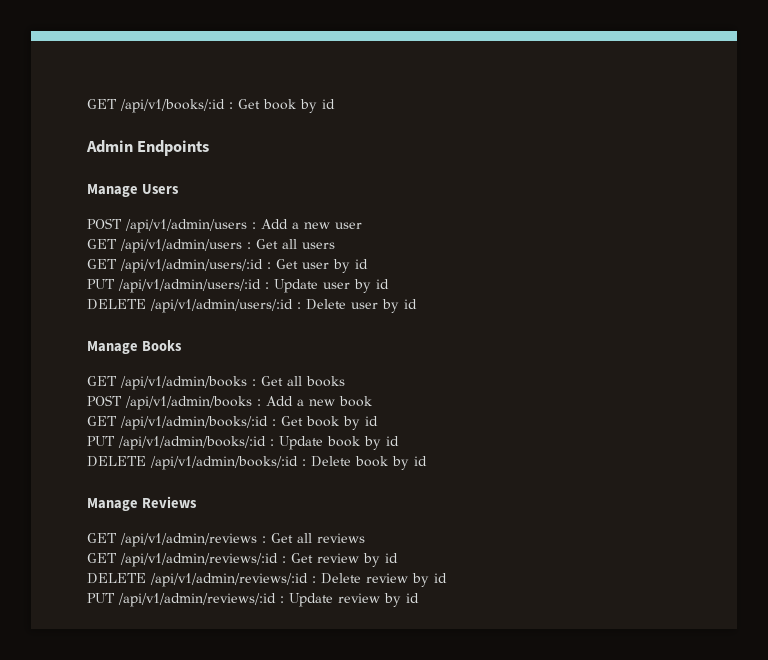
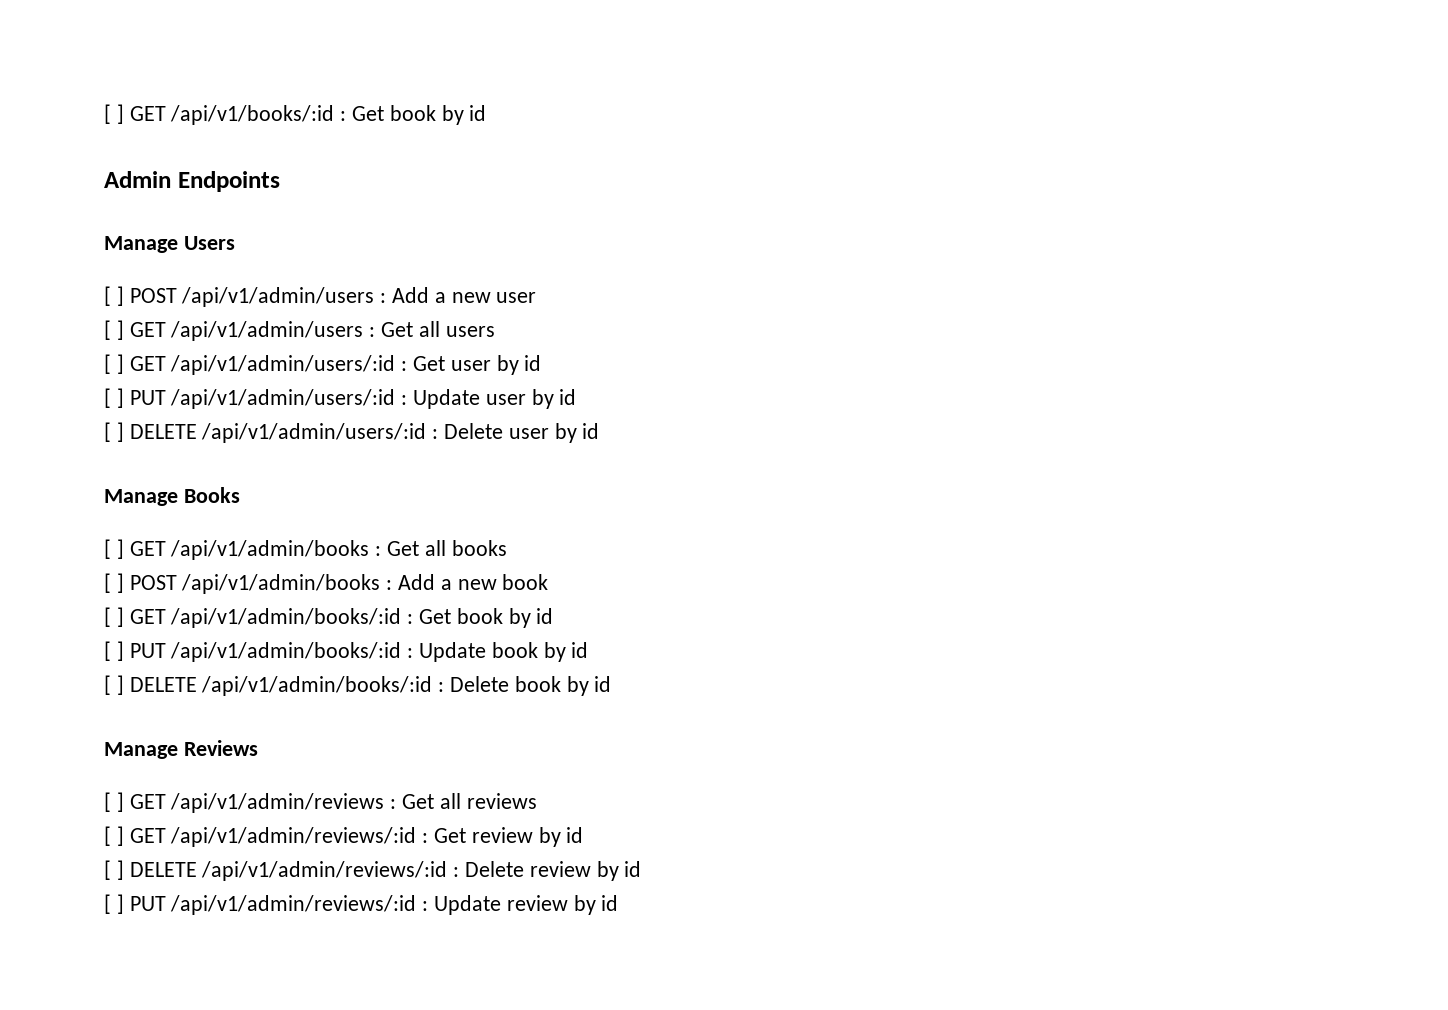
(87, 104) none -> [104,104,124,124] [ ]
(179, 189) none -> [104,286,124,306] [ ]
(362, 225) none -> [104,320,124,340] [ ]
(335, 245) none -> [104,354,124,374] [ ]
(368, 264) none -> [104,388,124,408] [ ]
(389, 284) none -> [104,422,124,442] [ ]
(182, 345) none -> [104,539,124,559] [ ]
(345, 381) none -> [104,573,124,593] [ ]
(372, 401) none -> [104,607,124,627] [ ]
(378, 421) none -> [104,641,124,661] [ ]
(399, 441) none -> [104,675,124,695] [ ]
(197, 502) none -> [104,792,124,812] [ ]
(365, 538) none -> [104,826,124,846] [ ]
(398, 558) none -> [104,860,124,880] [ ]
(447, 578) none -> [104,894,124,914] [ ]

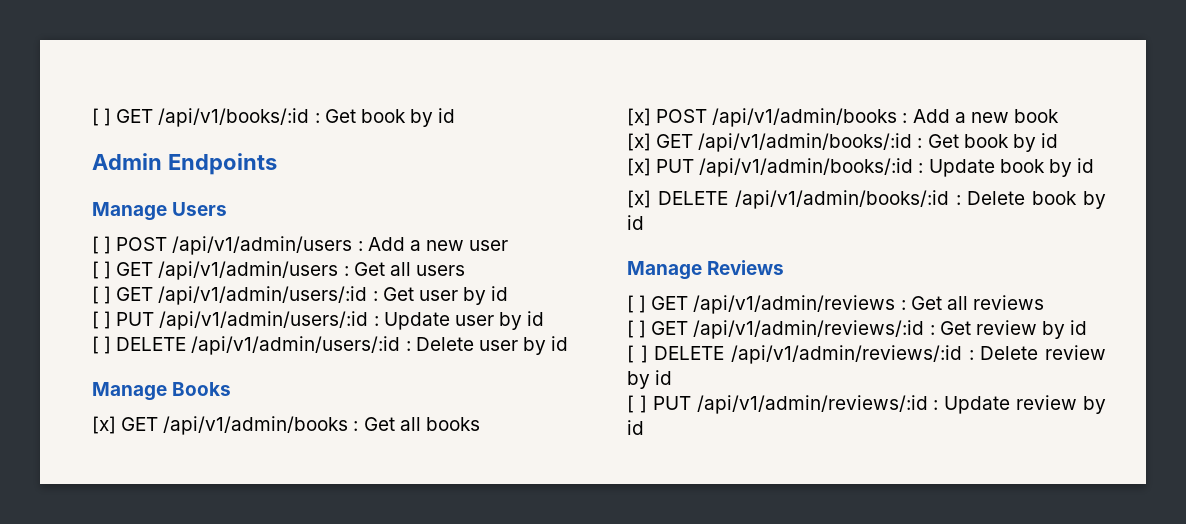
[104,539,124,559] [ ] -> [92,416,116,434] [x]
[104,573,124,593] [ ] -> [627,108,651,126] [x]
[104,607,124,627] [ ] -> [627,133,651,151] [x]
[104,641,124,661] [ ] -> [627,158,651,176] [x]
[104,675,124,695] [ ] -> [627,190,651,208] [x]

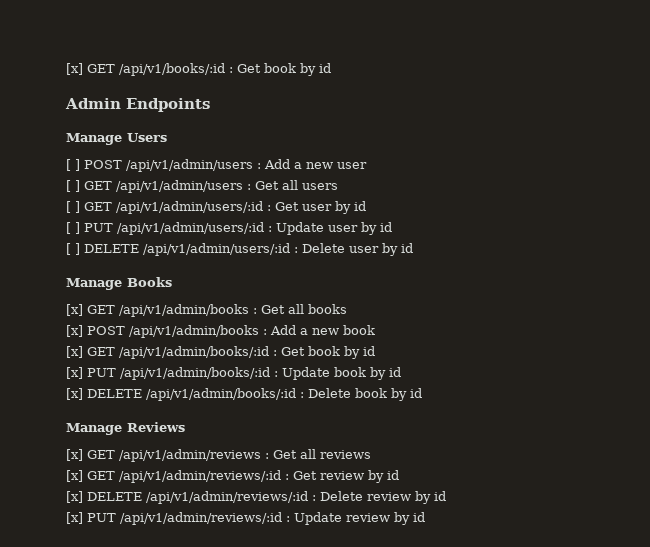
[92,108,112,126] [ ] -> [66,63,83,75] [x]
[627,295,647,313] [ ] -> [66,449,83,461] [x]
[627,320,647,338] [ ] -> [66,470,83,482] [x]
[627,345,648,363] [ ] -> [66,491,83,503] [x]
[627,395,647,413] [ ] -> [66,512,83,524] [x]

